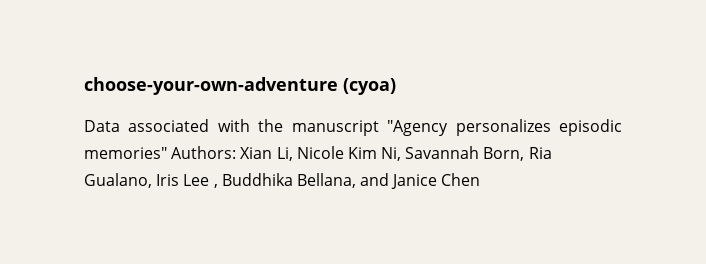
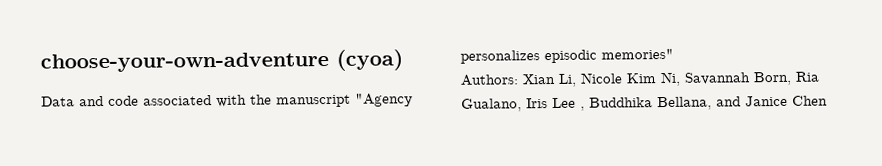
(120, 126) none -> [79,95,139,107] and code
(167, 153) none -> (674, 54) //

